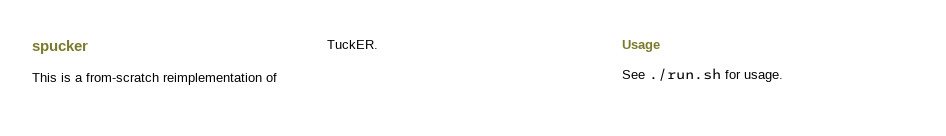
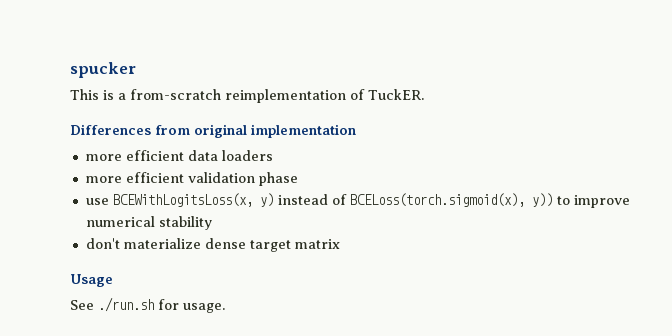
(378, 44) none -> [70,124,356,138] [85,150,273,161] [85,172,298,186] [85,193,630,208] [85,216,212,230] [85,238,340,252] // Differences from original implementation // more efficient data loaders // more efficient validation phase // use BCEWithLogitsLoss(x, y) instead of BCELoss(torch.sigmoid(x), y)) to improve numerical stability // don't materialize dense target matrix

